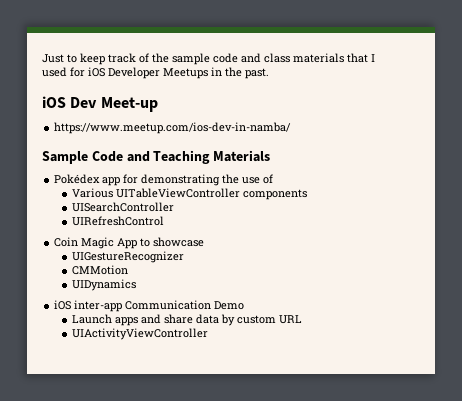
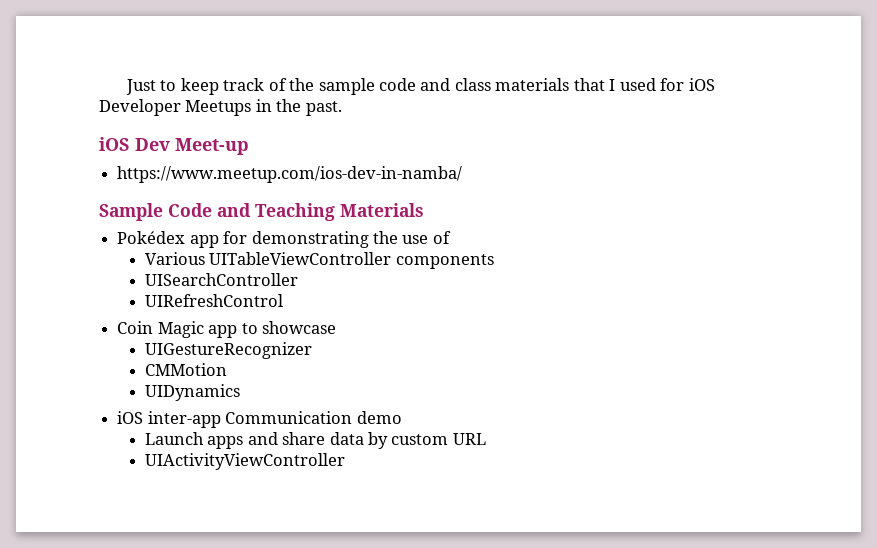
[117,238,138,249] App -> [208,325,238,338] app
[214,301,245,310] Demo -> [356,411,402,424] demo

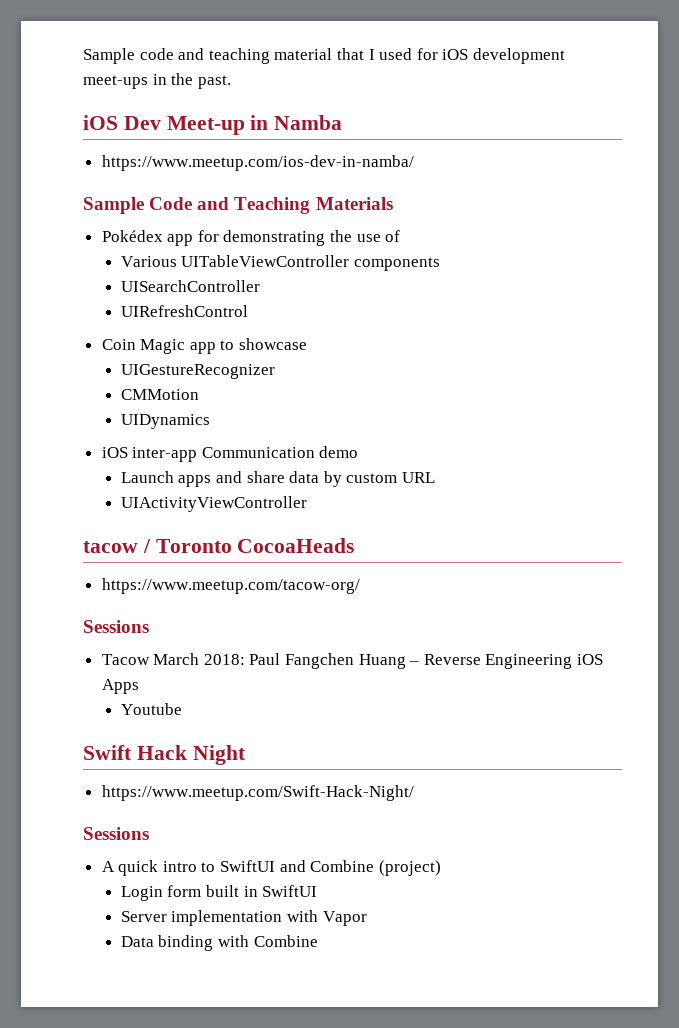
[125,78,570,95] Just to keep track of the sample code and class materials -> [83,48,333,64] Sample code and teaching material
[99,99,252,116] Developer Meetups -> [472,48,565,64] [83,75,148,89] development meet-ups
(249, 146) none -> [250,115,343,130] in Namba
(345, 461) none -> [83,538,355,553] [101,578,360,594] [83,620,149,633] [101,653,604,669] [101,679,139,694] [120,703,182,715] [83,745,246,765] [101,785,414,801] [83,827,149,840] [101,860,441,876] [120,885,318,901] [120,910,367,926] [120,935,318,951] // tacow / Toronto CocoaHeads // https://www.meetup.com/tacow-org/ // Sessions // Tacow March 2018: Paul Fangchen Huang – Reverse Engineering iOS Apps // Youtube // Swift Hack Night // https://www.meetup.com/Swift-Hack-Night/ // Sessions // A quick intro to SwiftUI and Combine (project) // Login form built in SwiftUI // Server implementation with Vapor // Data binding with Combine

